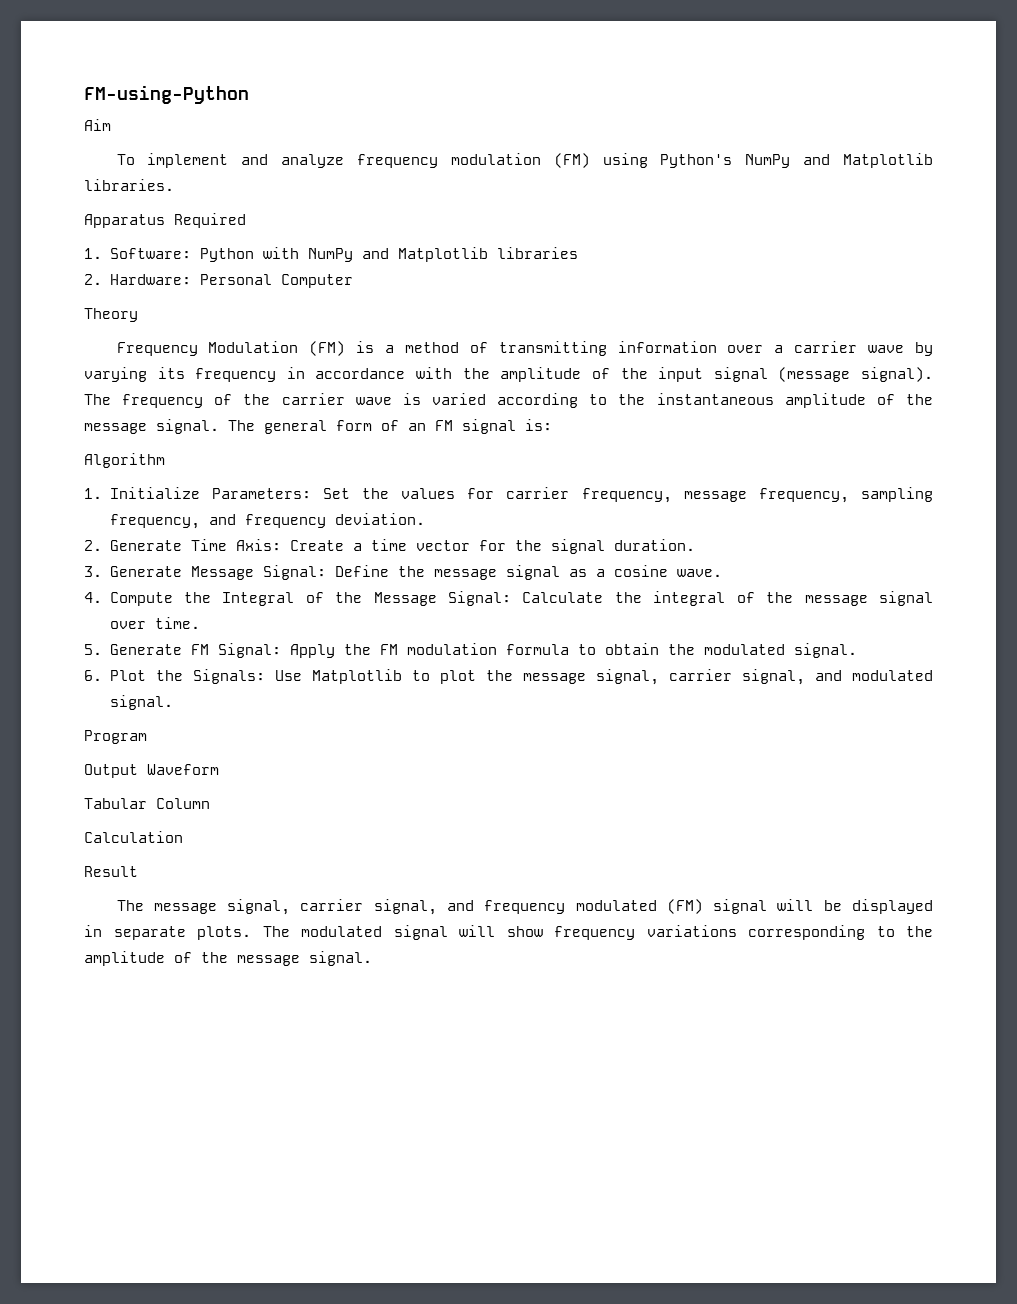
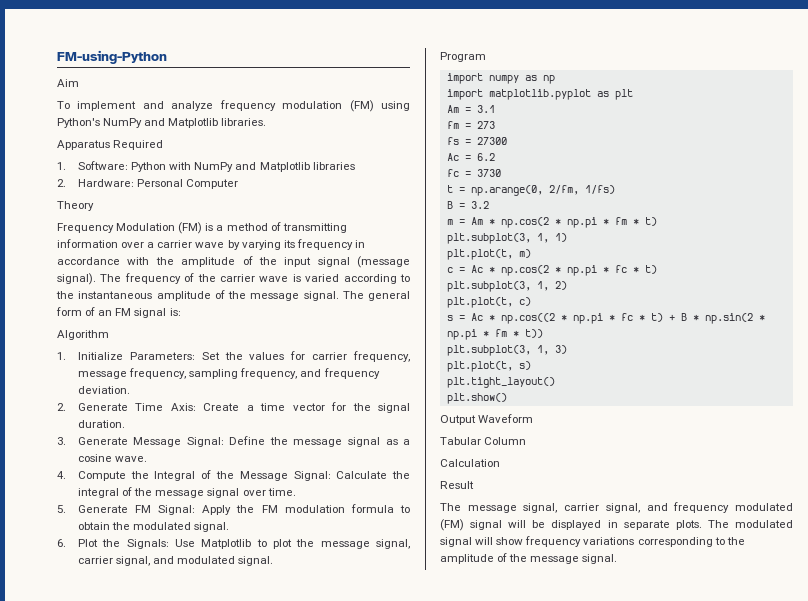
(147, 737) none -> [446,73,555,84] [446,89,633,100] [446,105,495,113] [446,121,495,129] [446,137,507,145] [446,153,495,161] [446,169,501,177] [446,185,615,196] [446,201,489,209] [446,217,657,228] [446,233,567,244] [446,249,531,260] [446,265,657,276] [446,281,567,292] [446,297,531,308] [446,313,765,324] [446,329,543,340] [446,345,567,356] [446,361,531,372] [446,377,555,388] [446,393,507,404] // import numpy as np // import matplotlib.pyplot as plt // Am = 3.1 // fm = 273 // fs = 27300 // Ac = 6.2 // fc = 3730 // t = np.arange(0, 2/fm, 1/fs) // B = 3.2 // m = Am * np.cos(2 * np.pi * fm * t) // plt.subplot(3, 1, 1) // plt.plot(t, m) // c = Ac * np.cos(2 * np.pi * fc * t) // plt.subplot(3, 1, 2) // plt.plot(t, c) // s = Ac * np.cos((2 * np.pi * fc * t) + B * np.sin(2 * np.pi * fm * t)) // plt.subplot(3, 1, 3) // plt.plot(t, s) // plt.tight_layout() // plt.show()

